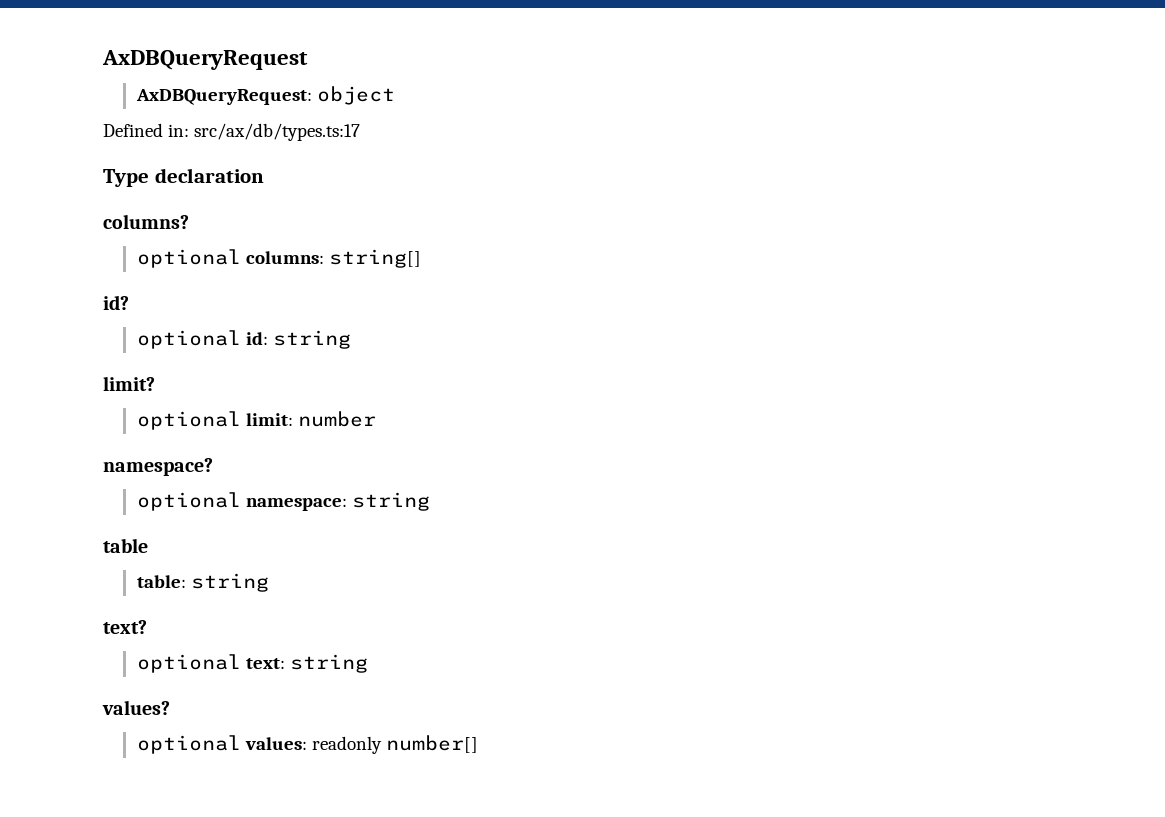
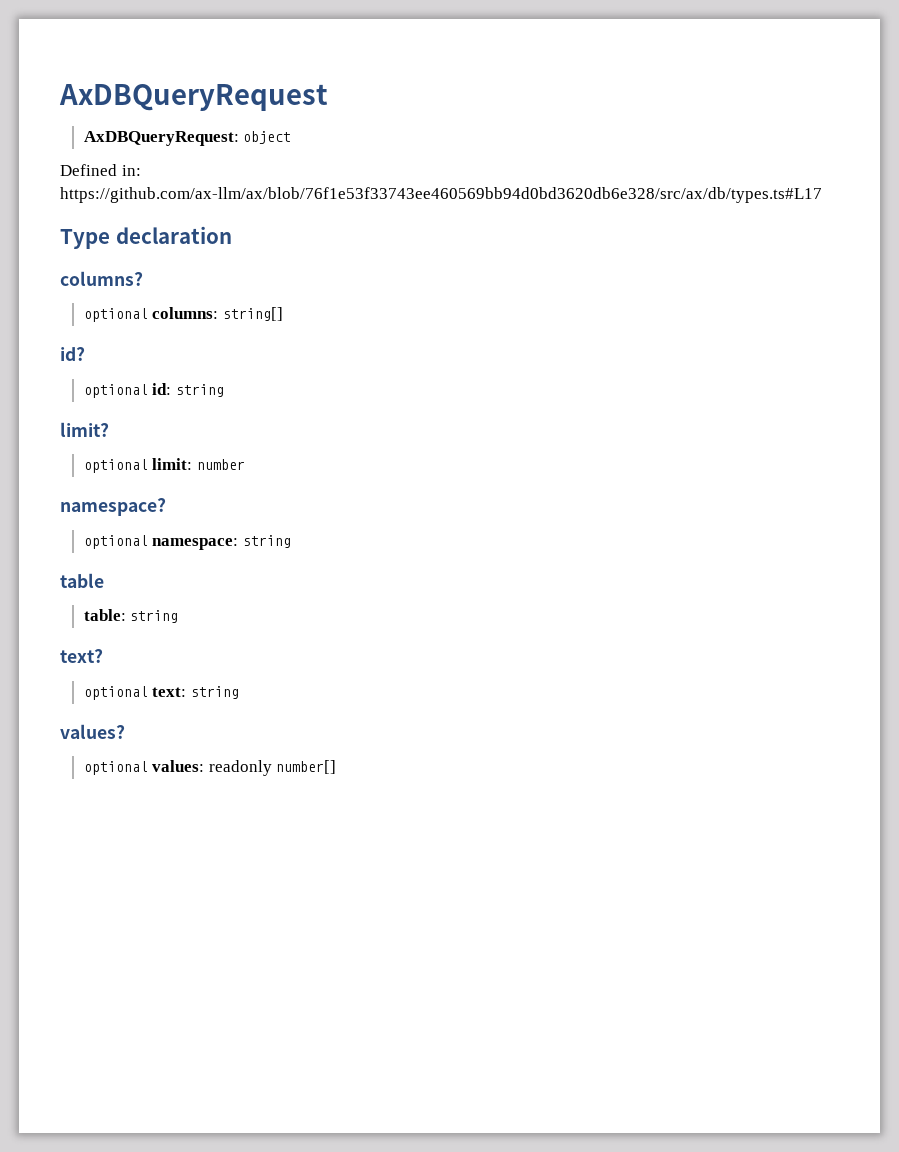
[194,123,361,141] src/ax/db/types.ts:17 -> [60,187,822,203] https://github.com/ax-llm/ax/blob/76f1e53f33743ee460569bb94d0bd3620db6e328/src/ax/db/types.ts#L17

